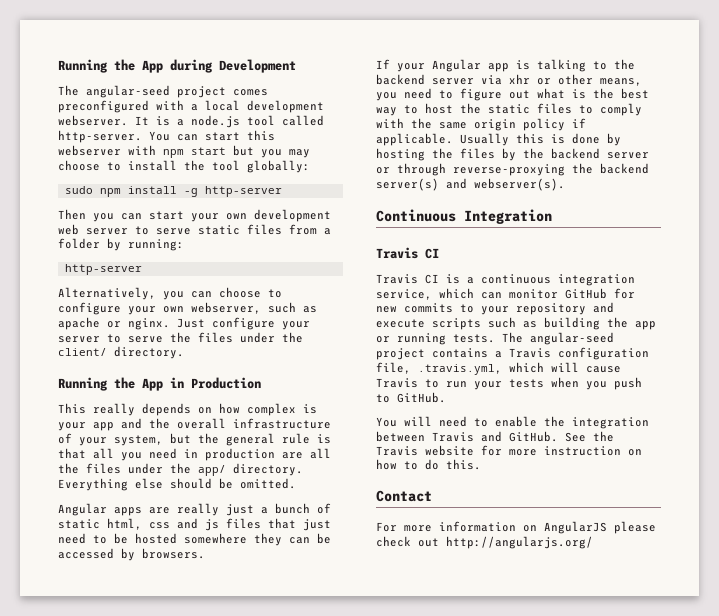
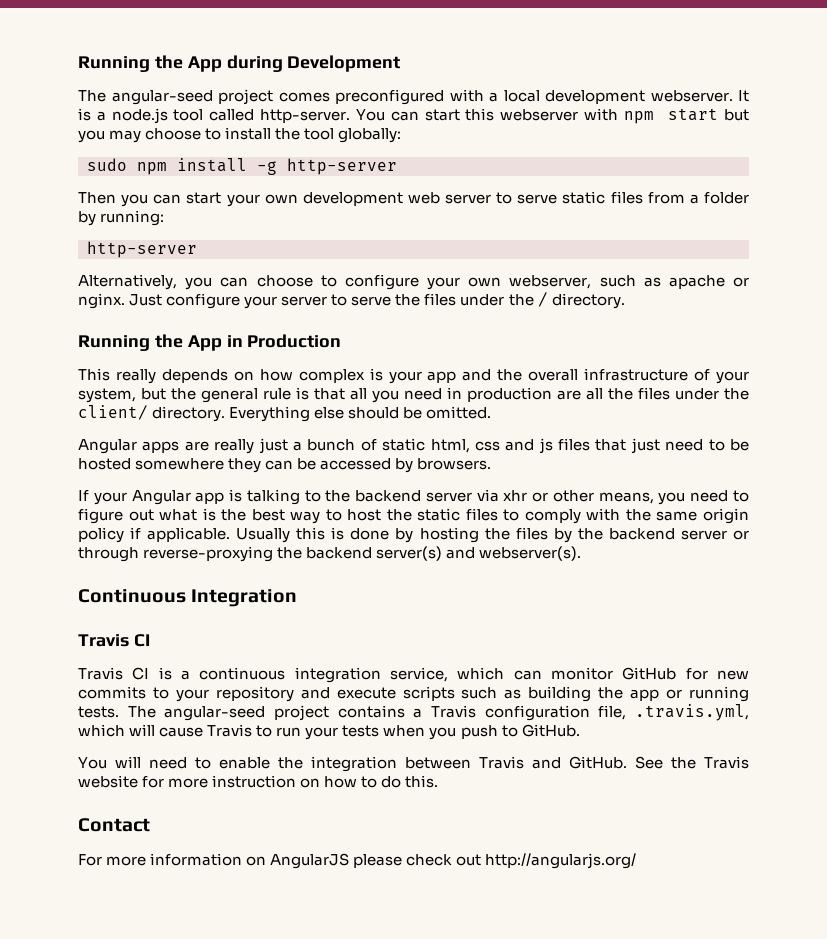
[58,348,107,356] client/ -> [537,292,548,307] /
[198,465,226,476] app/ -> [78,405,148,420] client/

